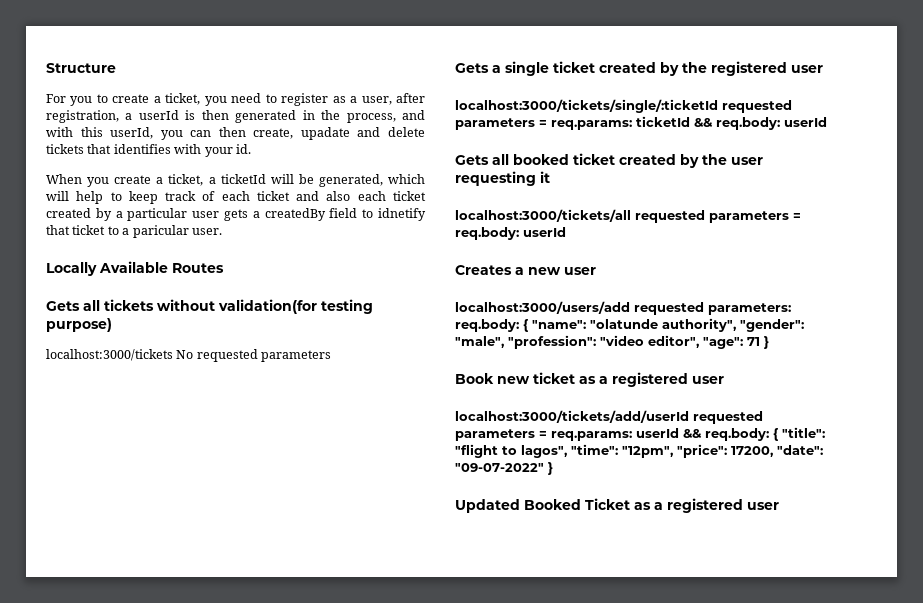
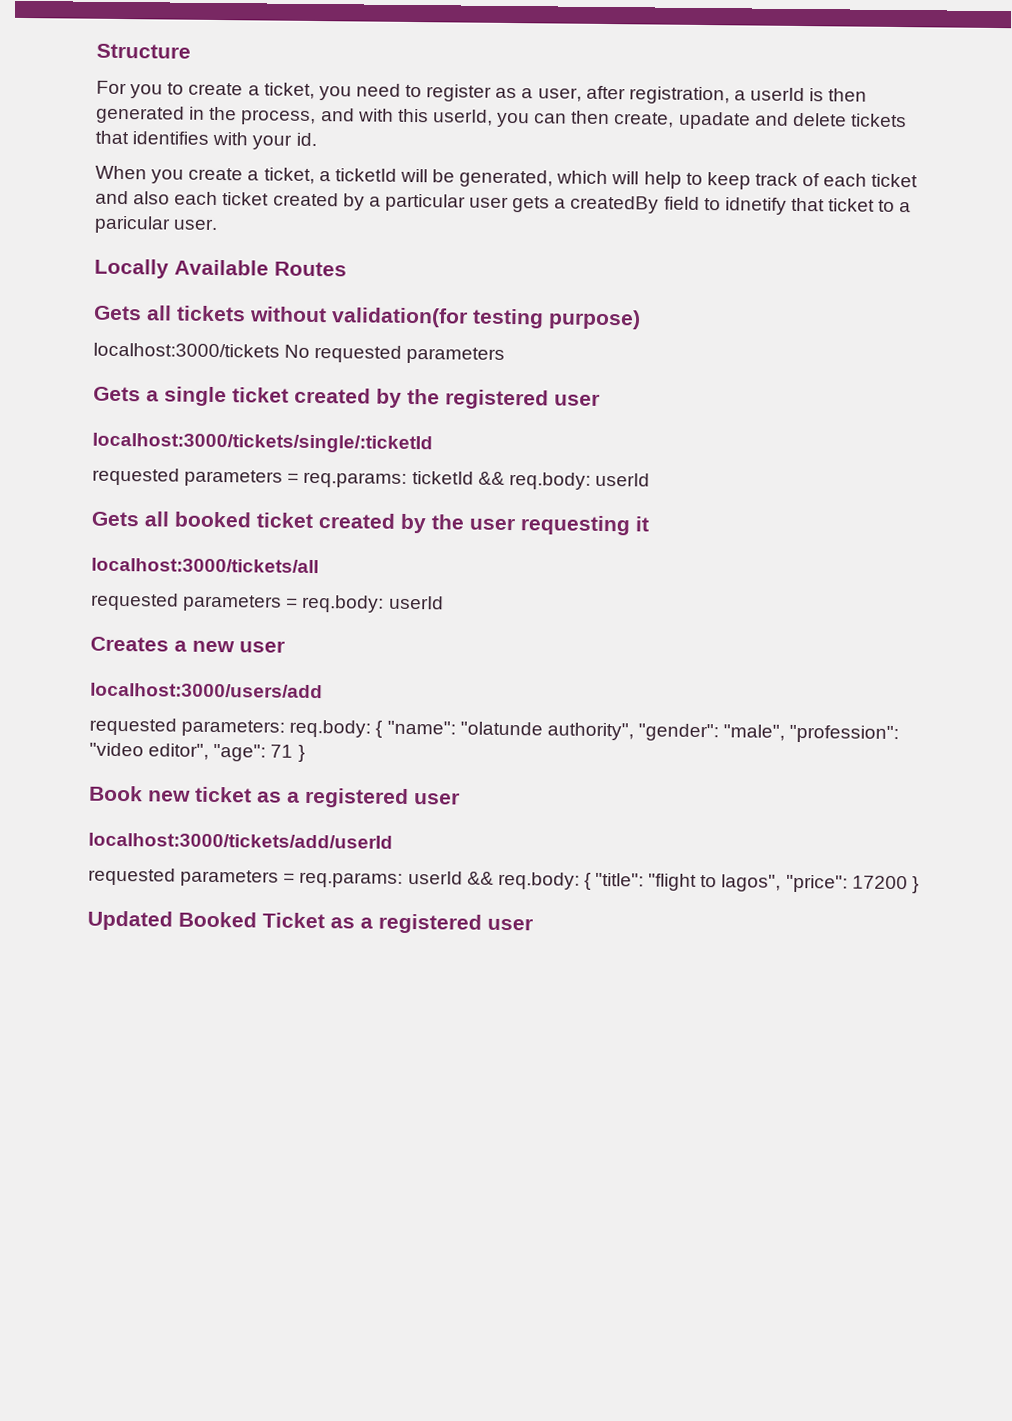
(718, 106) none -> (433, 443) //
(631, 215) none -> (319, 565) //
(630, 307) none -> (323, 690) //
(689, 416) none -> (393, 840) //
[571,444,823,458] [455,463,544,472] "time": "12pm", "price": 17200, "date": "09-07-2022" -> [785,874,908,893] "price": 17200

